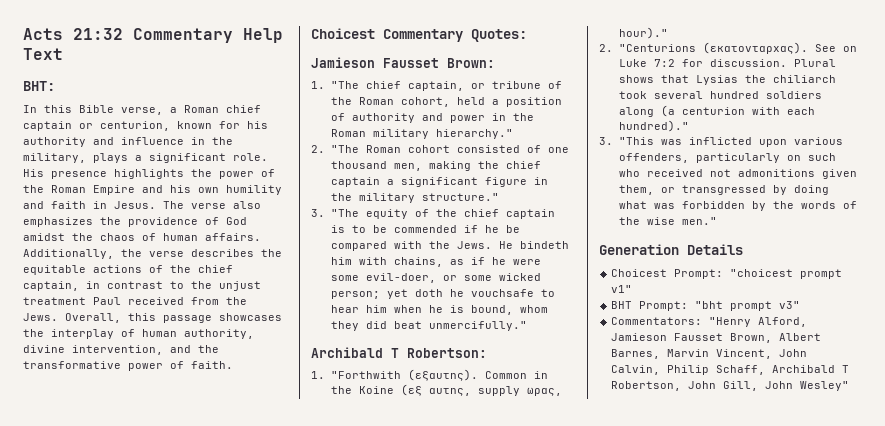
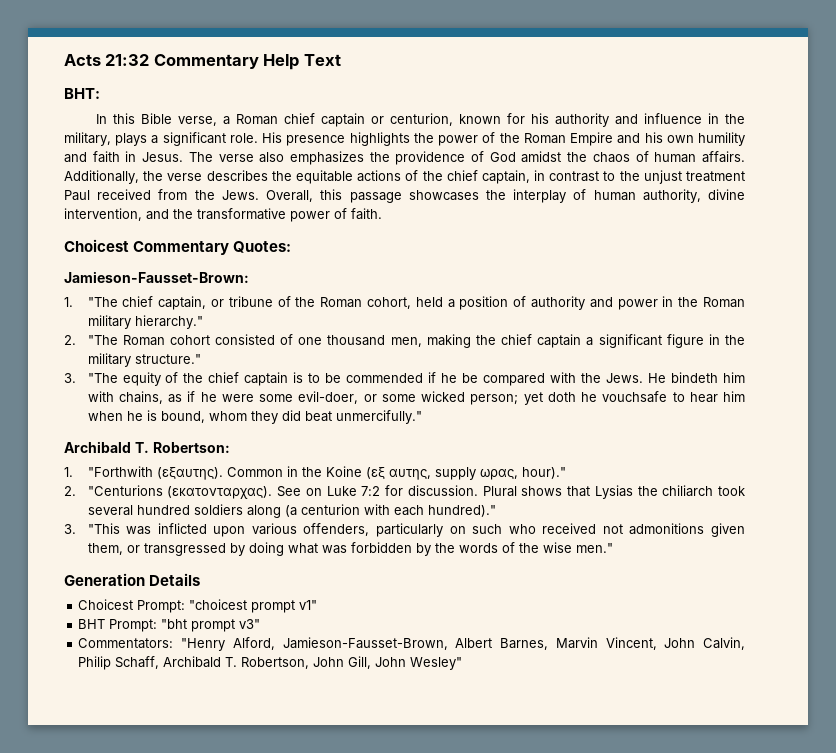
[311,57,495,68] Jamieson Fausset Brown: -> [64,271,249,283] Jamieson-Fausset-Brown:
[391,348,399,358] T -> [134,442,149,453] T.
[611,333,773,343] Jamieson Fausset Brown, -> [282,637,448,650] Jamieson-Fausset-Brown,
[842,365,850,373] T -> [225,657,238,667] T.

